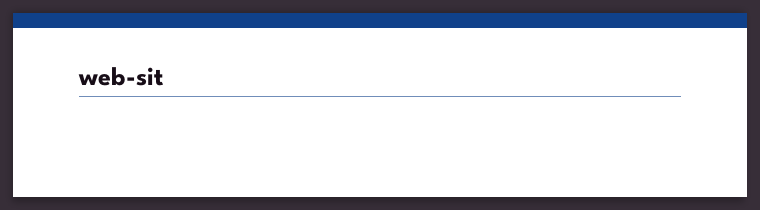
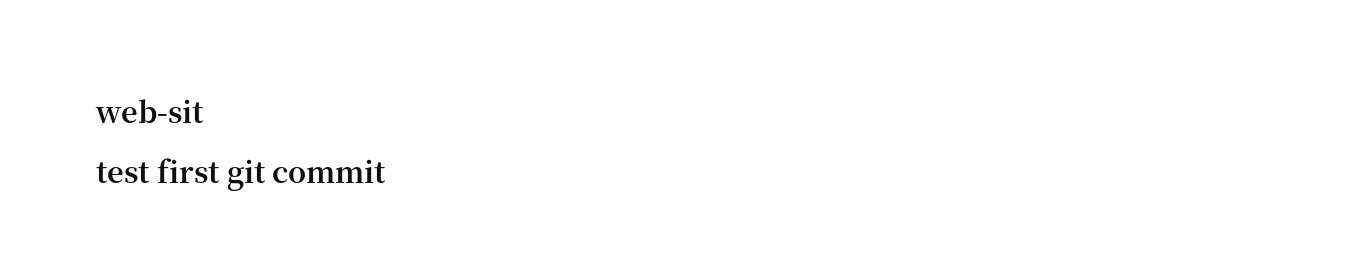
(164, 76) none -> [96,158,387,191] // test first git commit

